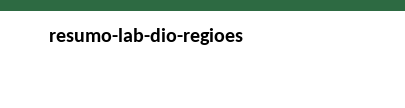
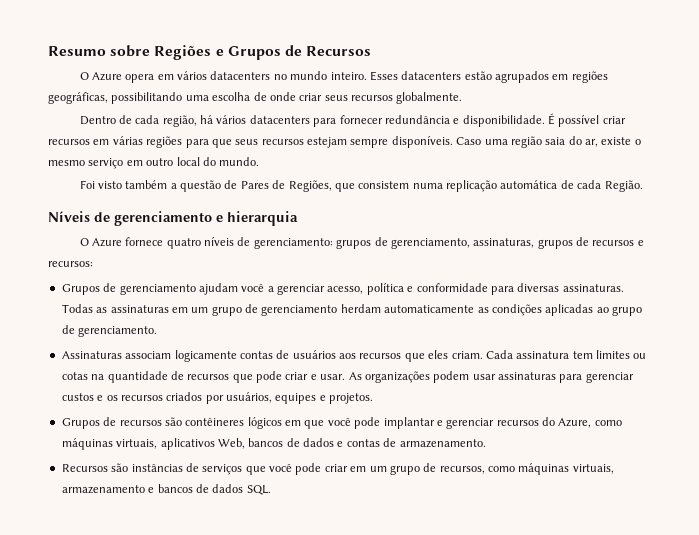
[49,28,243,45] resumo-lab-dio-regioes -> [48,45,372,60] [79,71,608,83] [48,92,463,104] [79,113,626,127] [48,136,641,148] [48,157,260,169] [79,180,643,192] [48,211,298,226] [79,237,644,249] [48,261,93,267] [61,283,624,295] [61,304,642,316] [61,325,158,337] [61,350,647,362] [61,371,634,383] [61,392,374,404] [61,417,622,429] [61,438,486,450] [61,463,614,475] [61,484,271,495] Resumo sobre Regiões e Grupos de Recursos // O Azure opera em vários datacenters no mundo inteiro. Esses datacenters estão agrupados em regiões geográficas, possibilitando uma escolha de onde criar seus recursos globalmente. // Dentro de cada região, há vários datacenters para fornecer redundância e disponibilidade. É possível criar recursos em várias regiões para que seus recursos estejam sempre disponíveis. Caso uma região saia do ar, existe o mesmo serviço em outro local do mundo. // Foi visto também a questão de Pares de Regiões, que consistem numa replicação automática de cada Região. // Níveis de gerenciamento e hierarquia // O Azure fornece quatro níveis de gerenciamento: grupos de gerenciamento, assinaturas, grupos de recursos e recursos: // Grupos de gerenciamento ajudam você a gerenciar acesso, política e conformidade para diversas assinaturas. Todas as assinaturas em um grupo de gerenciamento herdam automaticamente as condições aplicadas ao grupo de gerenciamento. // Assinaturas associam logicamente contas de usuários aos recursos que eles criam. Cada assinatura tem limites ou cotas na quantidade de recursos que pode criar e usar. As organizações podem usar assinaturas para gerenciar custos e os recursos criados por usuários, equipes e projetos. // Grupos de recursos são contêineres lógicos em que você pode implantar e gerenciar recursos do Azure, como máquinas virtuais, aplicativos Web, bancos de dados e contas de armazenamento. // Recursos são instâncias de serviços que você pode criar em um grupo de recursos, como máquinas virtuais, armazenamento e bancos de dados SQL.

